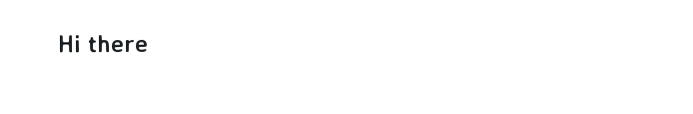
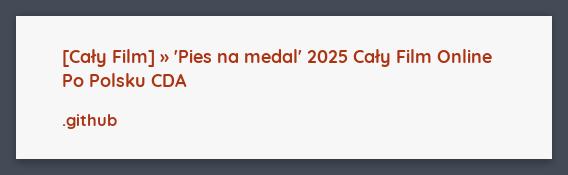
[57,34,148,53] Hi there -> [62,49,492,67] [62,73,187,87] [62,114,117,129] [Cały Film] » 'Pies na medal' 2025 Cały Film Online Po Polsku CDA // .github

